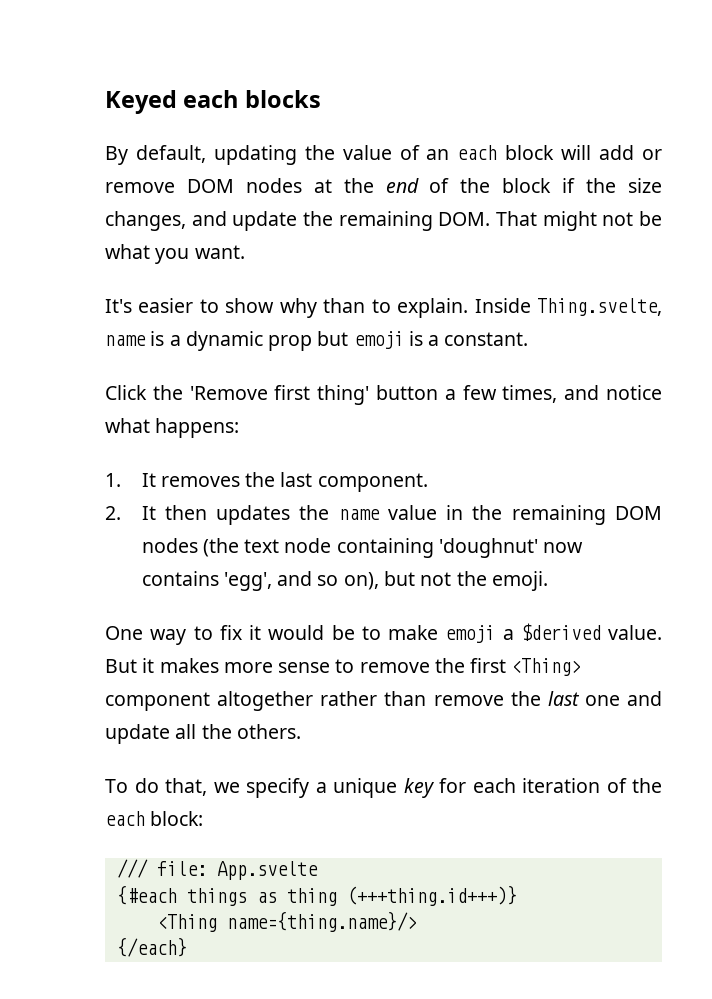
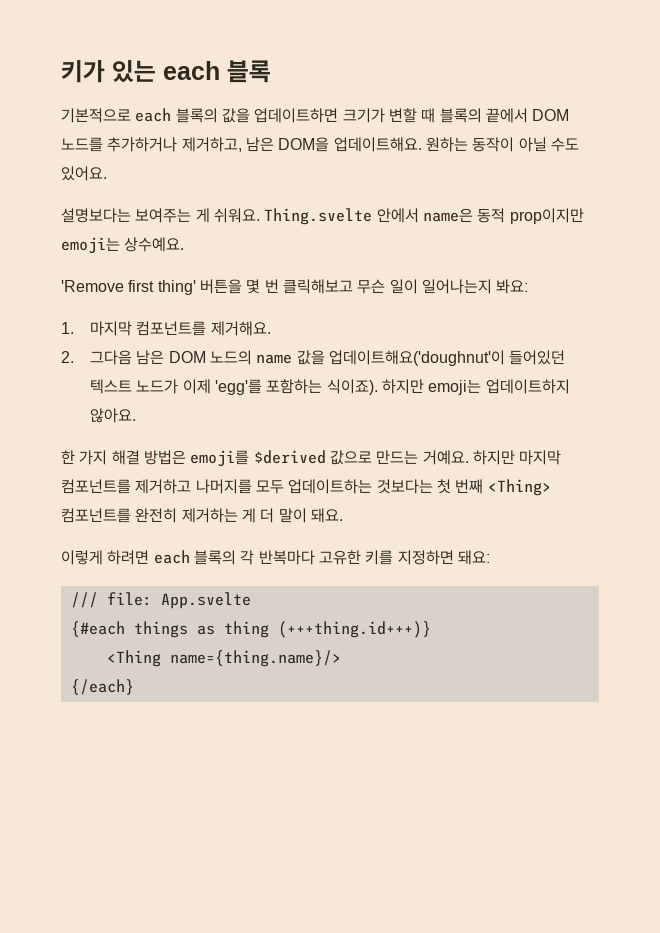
[105,90,321,114] [105,145,663,165] [105,178,662,193] [105,211,662,231] [105,244,245,264] [105,298,662,318] [105,331,529,351] [105,385,663,405] [105,418,240,438] [105,472,428,492] [105,505,662,525] [141,538,584,558] [141,571,548,591] [105,623,662,645] [105,658,582,676] [105,691,662,711] [105,724,301,744] [105,778,662,798] [105,811,204,826] Keyed each blocks // By default, updating the value of an each block will add or remove DOM nodes at the end of the block if the size changes, and update the remaining DOM. That might not be what you want. // It's easier to show why than to explain. Inside Thing.svelte, name is a dynamic prop but emoji is a constant. // Click the 'Remove first thing' button a few times, and notice what happens: // 1. It removes the last component. // 2. It then updates the name value in the remaining DOM nodes (the text node containing 'doughnut' now contains 'egg', and so on), but not the emoji. // One way to fix it would be to make emoji a $derived value. But it makes more sense to remove the first <Thing> component altogether rather than remove the last one and update all the others. // To do that, we specify a unique key for each iteration of the each block: -> [61,60,271,83] [61,108,570,123] [61,137,579,152] [61,166,107,181] [61,208,584,225] [61,237,185,254] [61,279,529,295] [61,321,271,336] [61,350,566,366] [90,379,570,395] [90,408,137,423] [61,450,562,467] [61,479,551,496] [61,508,343,523] [61,550,490,565] 키가 있는 each 블록 // 기본적으로 each 블록의 값을 업데이트하면 크기가 변할 때 블록의 끝에서 DOM 노드를 추가하거나 제거하고, 남은 DOM을 업데이트해요. 원하는 동작이 아닐 수도 있어요. // 설명보다는 보여주는 게 쉬워요. Thing.svelte 안에서 name은 동적 prop이지만 emoji는 상수예요. // 'Remove first thing' 버튼을 몇 번 클릭해보고 무슨 일이 일어나는지 봐요: // 1. 마지막 컴포넌트를 제거해요. // 2. 그다음 남은 DOM 노드의 name 값을 업데이트해요('doughnut'이 들어있던 텍스트 노드가 이제 'egg'를 포함하는 식이죠). 하지만 emoji는 업데이트하지 않아요. // 한 가지 해결 방법은 emoji를 $derived 값으로 만드는 거예요. 하지만 마지막 컴포넌트를 제거하고 나머지를 모두 업데이트하는 것보다는 첫 번째 <Thing> 컴포넌트를 완전히 제거하는 게 더 말이 돼요. // 이렇게 하려면 each 블록의 각 반복마다 고유한 키를 지정하면 돼요:

